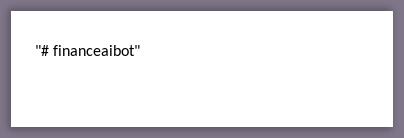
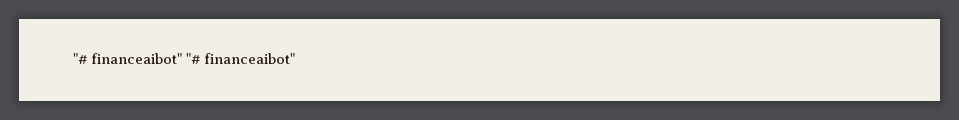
[35,45,141,56] "# financeaibot" -> [73,53,296,64] "# financeaibot" "# financeaibot"

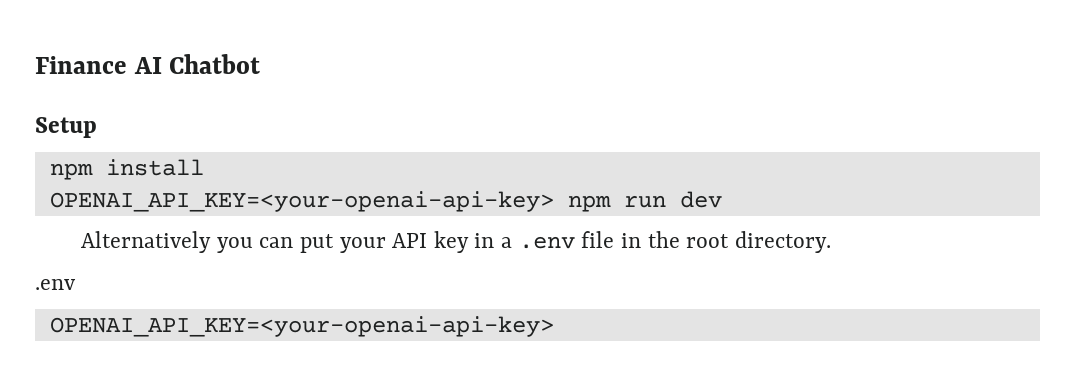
[73,53,296,64] "# financeaibot" "# financeaibot" -> [35,54,261,74] [35,117,97,138] [49,159,204,180] [49,191,722,212] [81,231,831,253] [35,279,76,290] [49,316,554,337] Finance AI Chatbot // Setup // npm install // OPENAI_API_KEY=<your-openai-api-key> npm run dev // Alternatively you can put your API key in a .env file in the root directory. // .env // OPENAI_API_KEY=<your-openai-api-key>

